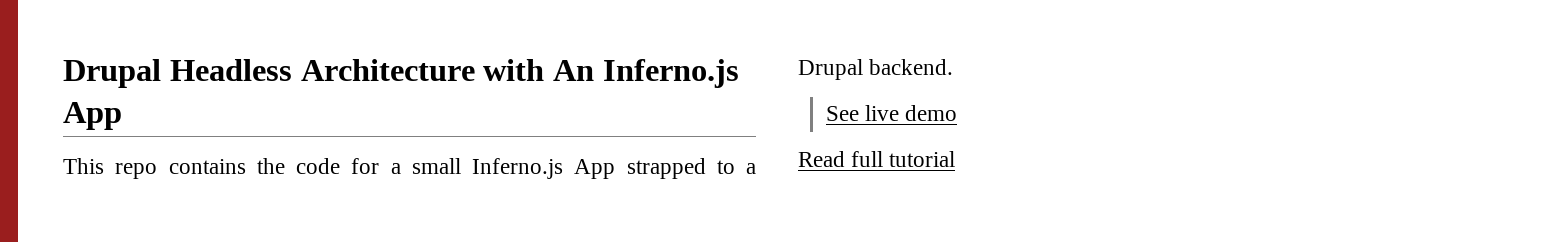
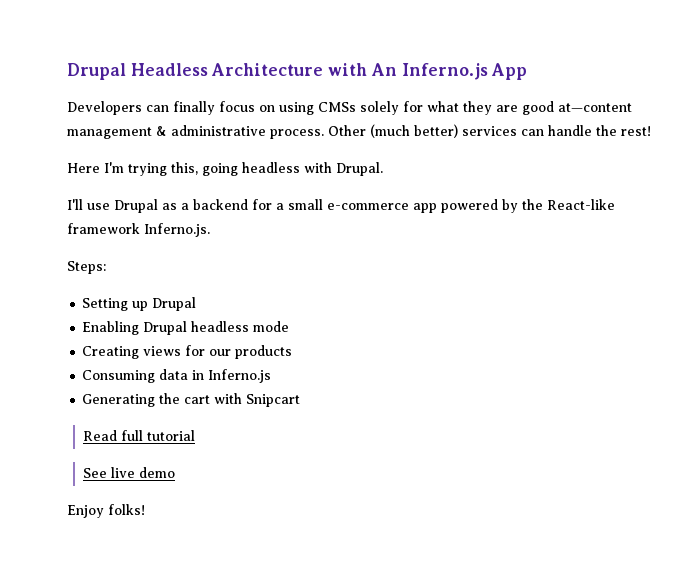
[63,158,756,179] [798,59,954,80] This repo contains the code for a small Inferno.js App strapped to a Drupal backend. -> [67,101,632,115] [67,124,651,139] [67,162,383,176] [67,199,615,213] [67,223,210,237] [67,261,106,274] [82,297,197,311] [82,321,290,335] [82,345,293,359] [82,369,272,383] [82,393,301,407] [82,430,195,441] Developers can finally focus on using CMSs solely for what they are good at—content management & administrative process. Other (much better) services can handle the rest! // Here I'm trying this, going headless with Drupal. // I'll use Drupal as a backend for a small e-commerce app powered by the React-like framework Inferno.js. // Steps: // Setting up Drupal // Enabling Drupal headless mode // Creating views for our products // Consuming data in Inferno.js // Generating the cart with Snipcart // Read full tutorial
[798,151,956,167] Read full tutorial -> [67,504,145,518] Enjoy folks!

